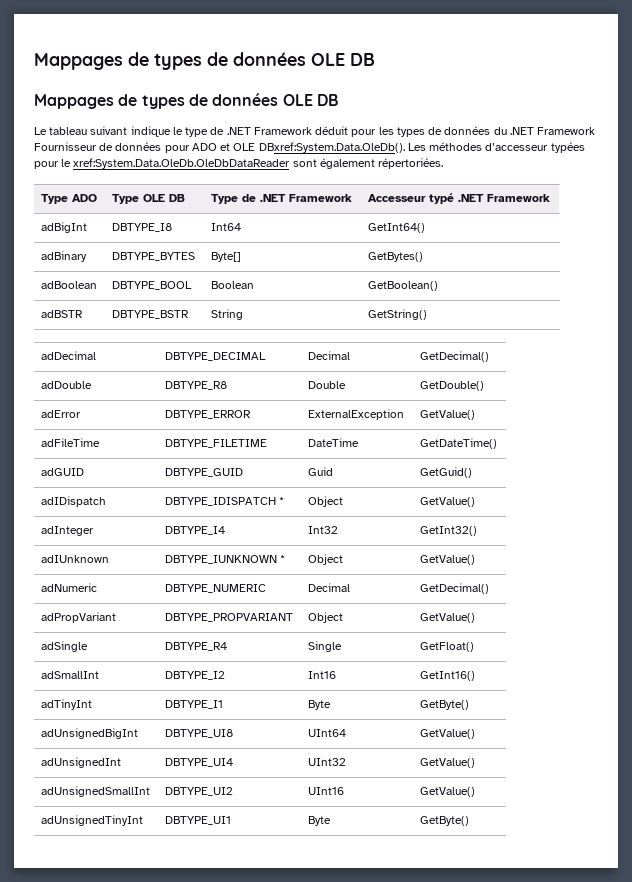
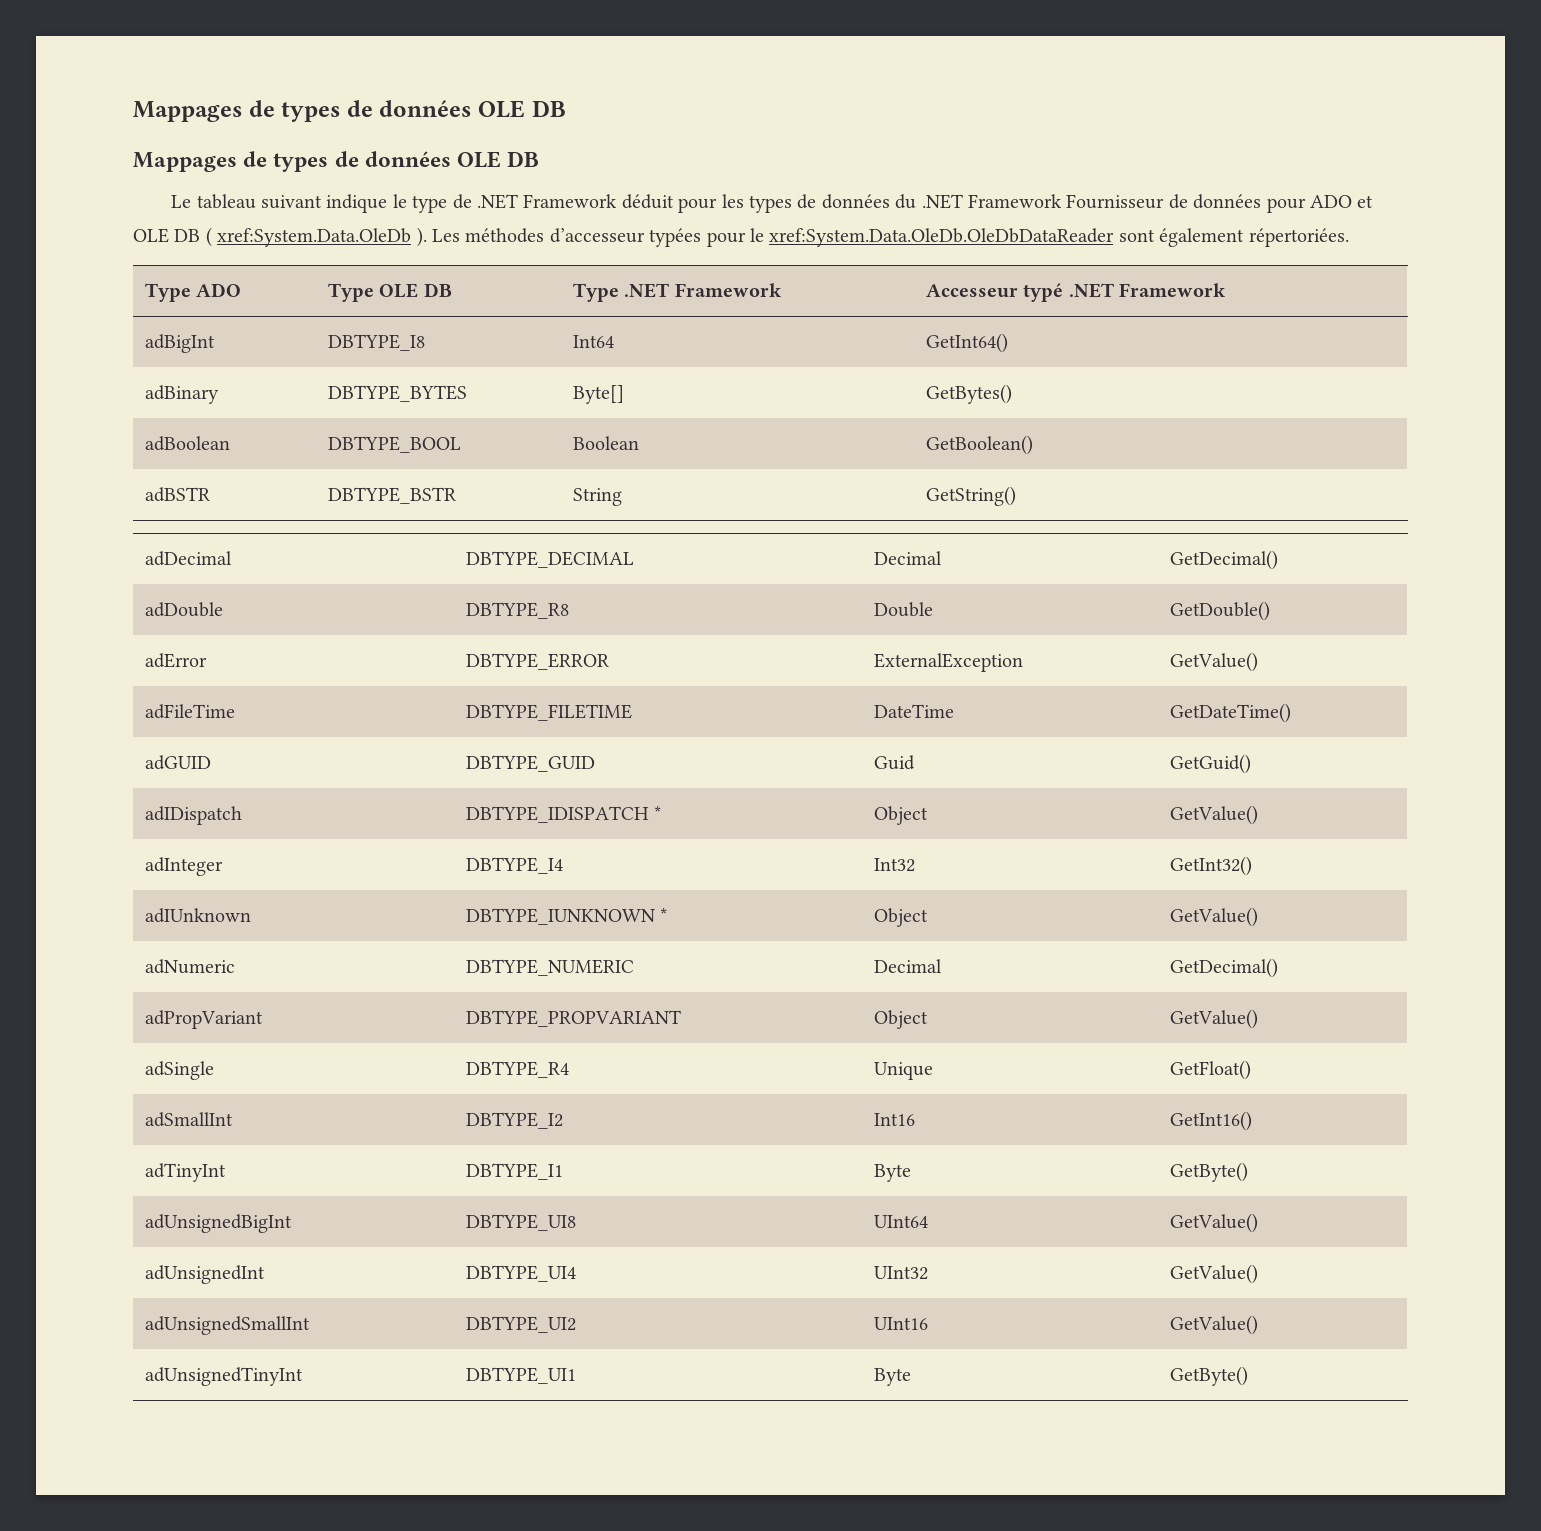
[258,142,405,153] DBxref:System.Data.OleDb(). -> [174,227,427,247] DB ( xref:System.Data.OleDb ).
[242,194,257,202] de -> (619, 292) none
[308,641,343,652] Single -> [873,1062,933,1080] Unique

